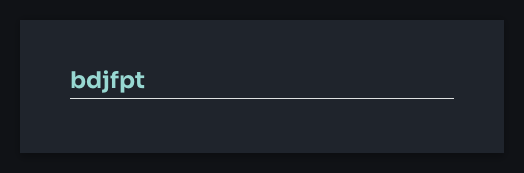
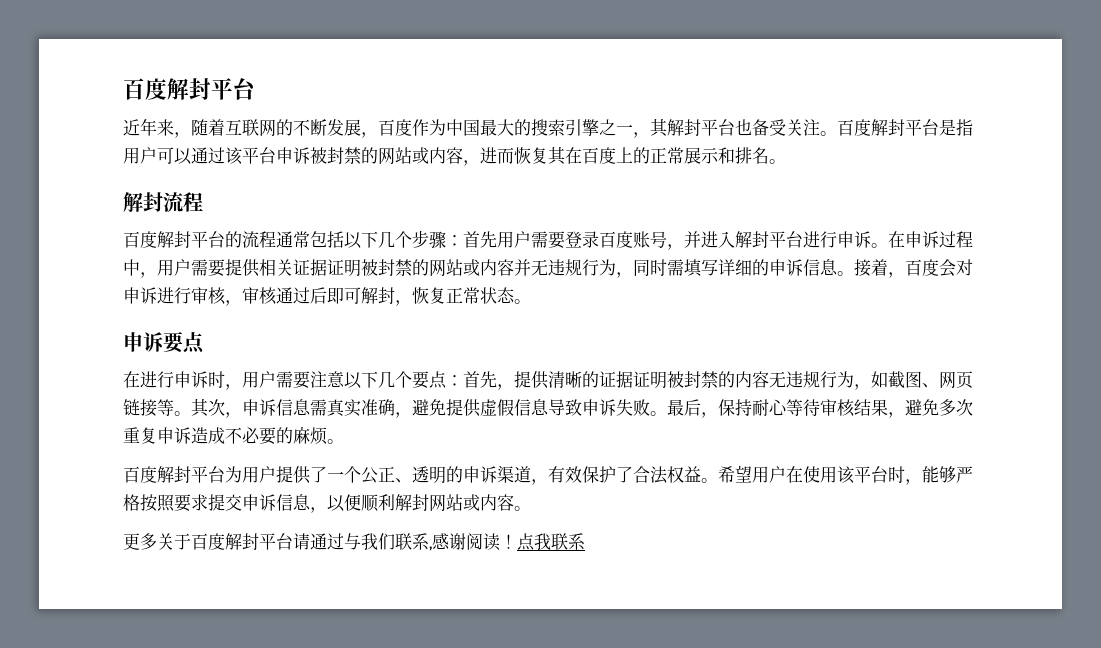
[70,70,145,93] bdjfpt -> [123,78,256,100] [123,118,973,138] [123,146,786,166] [123,192,203,212] [123,230,973,250] [123,259,973,278] [123,287,531,306] [123,332,205,354] [123,371,973,390] [123,398,973,418] [123,427,344,445] [123,465,973,485] [123,494,531,513] [123,533,585,551] 百度解封平台 // 近年来，随着互联网的不断发展，百度作为中国最大的搜索引擎之一，其解封平台也备受关注。百度解封平台是指用户可以通过该平台申诉被封禁的网站或内容，进而恢复其在百度上的正常展示和排名。 // 解封流程 // 百度解封平台的流程通常包括以下几个步骤：首先用户需要登录百度账号，并进入解封平台进行申诉。在申诉过程中，用户需要提供相关证据证明被封禁的网站或内容并无违规行为，同时需填写详细的申诉信息。接着，百度会对申诉进行审核，审核通过后即可解封，恢复正常状态。 // 申诉要点 // 在进行申诉时，用户需要注意以下几个要点：首先，提供清晰的证据证明被封禁的内容无违规行为，如截图、网页链接等。其次，申诉信息需真实准确，避免提供虚假信息导致申诉失败。最后，保持耐心等待审核结果，避免多次重复申诉造成不必要的麻烦。 // 百度解封平台为用户提供了一个公正、透明的申诉渠道，有效保护了合法权益。希望用户在使用该平台时，能够严格按照要求提交申诉信息，以便顺利解封网站或内容。 // 更多关于百度解封平台请通过与我们联系,感谢阅读！点我联系

